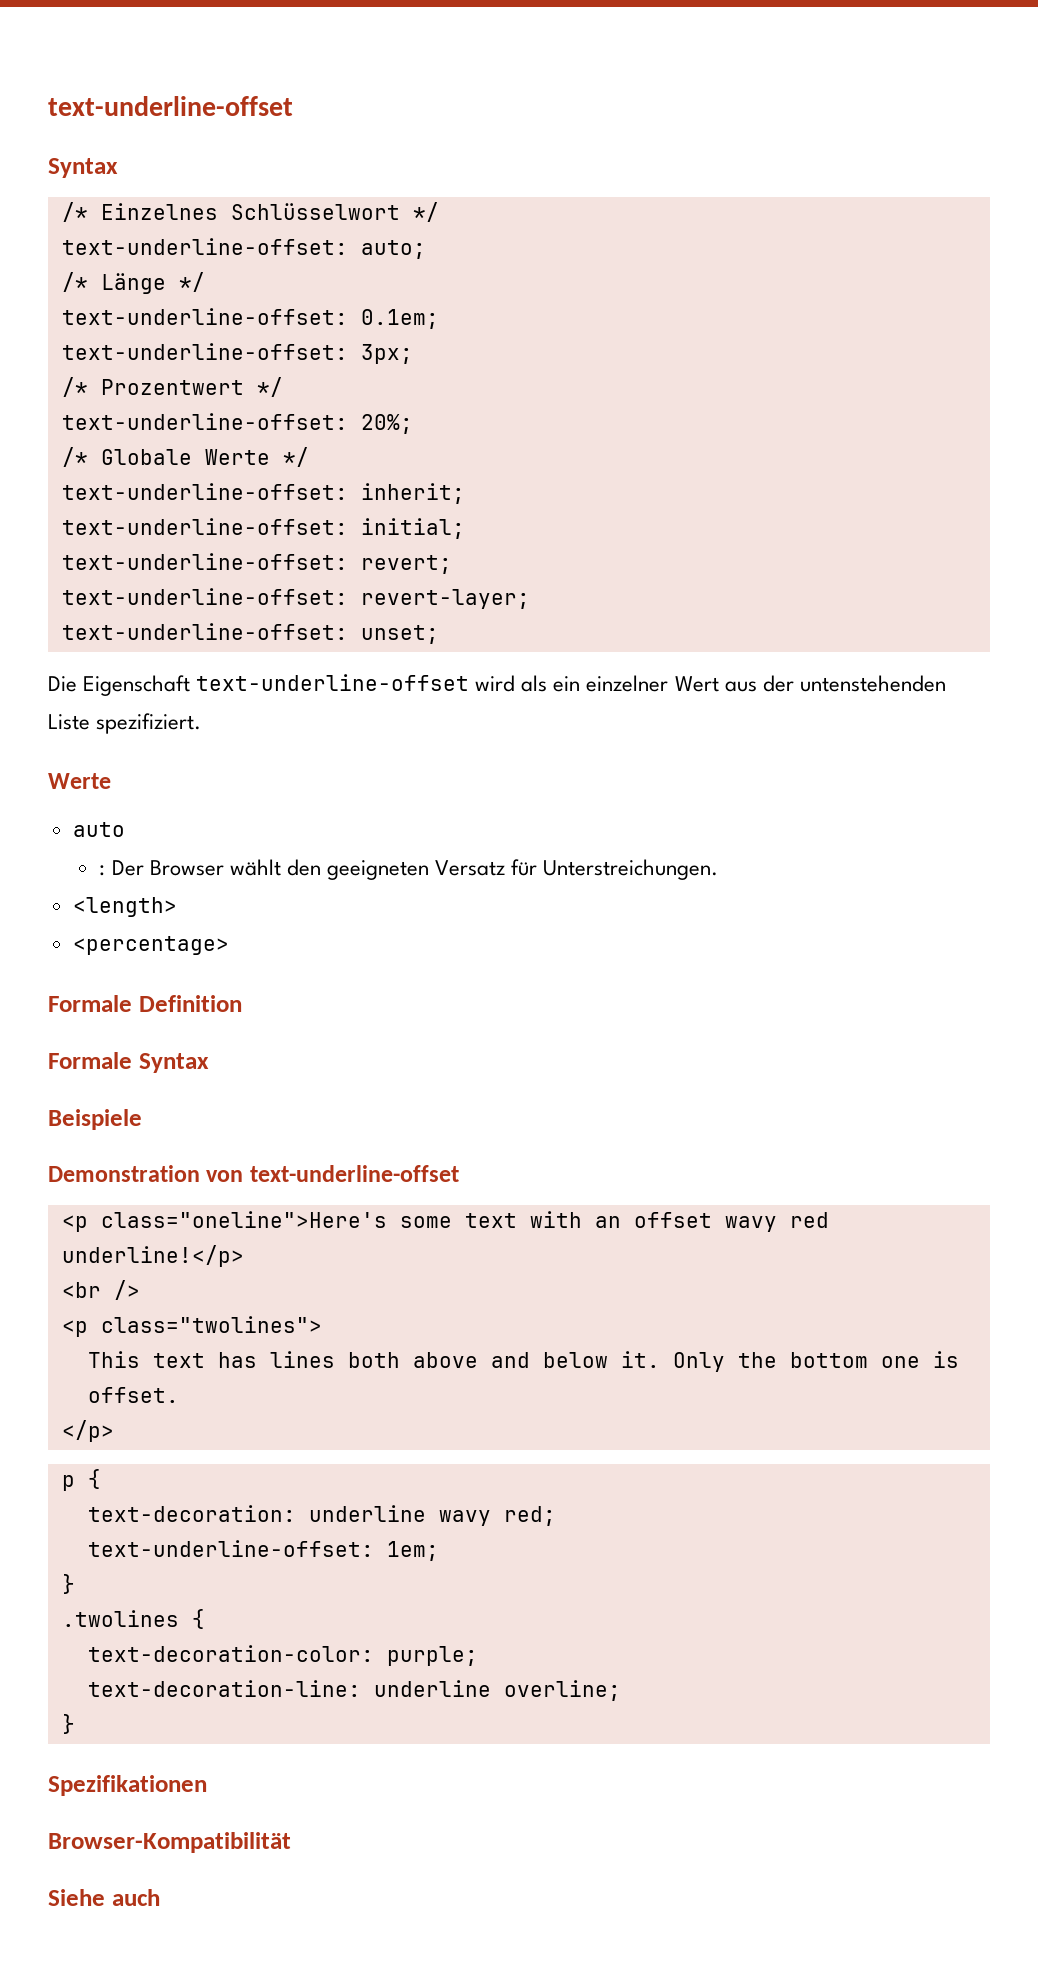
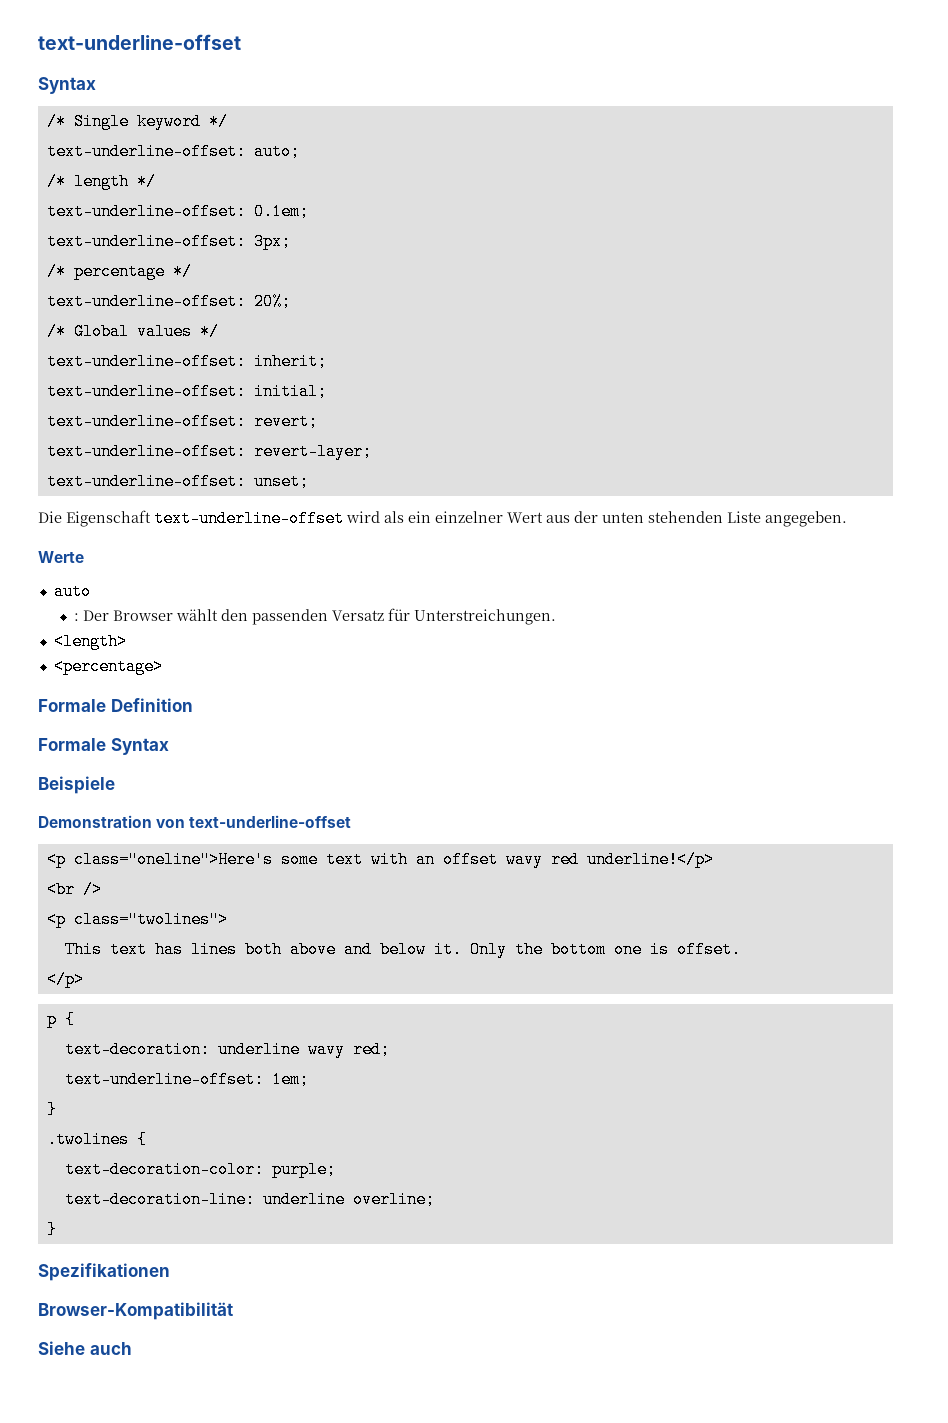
[100,203,400,220] Einzelnes Schlüsselwort -> [73,113,201,130] Single keyword
[100,273,166,294] Länge -> [73,173,129,190] length
[100,379,244,395] Prozentwert -> [73,263,165,280] percentage
[100,449,270,465] Globale Werte -> [73,323,192,340] Global values
[799,675,946,692] [48,713,202,734] untenstehenden Liste spezifiziert. -> [602,511,847,527] unten stehenden Liste angegeben.
[326,860,429,880] geeigneten -> [251,609,328,625] passenden

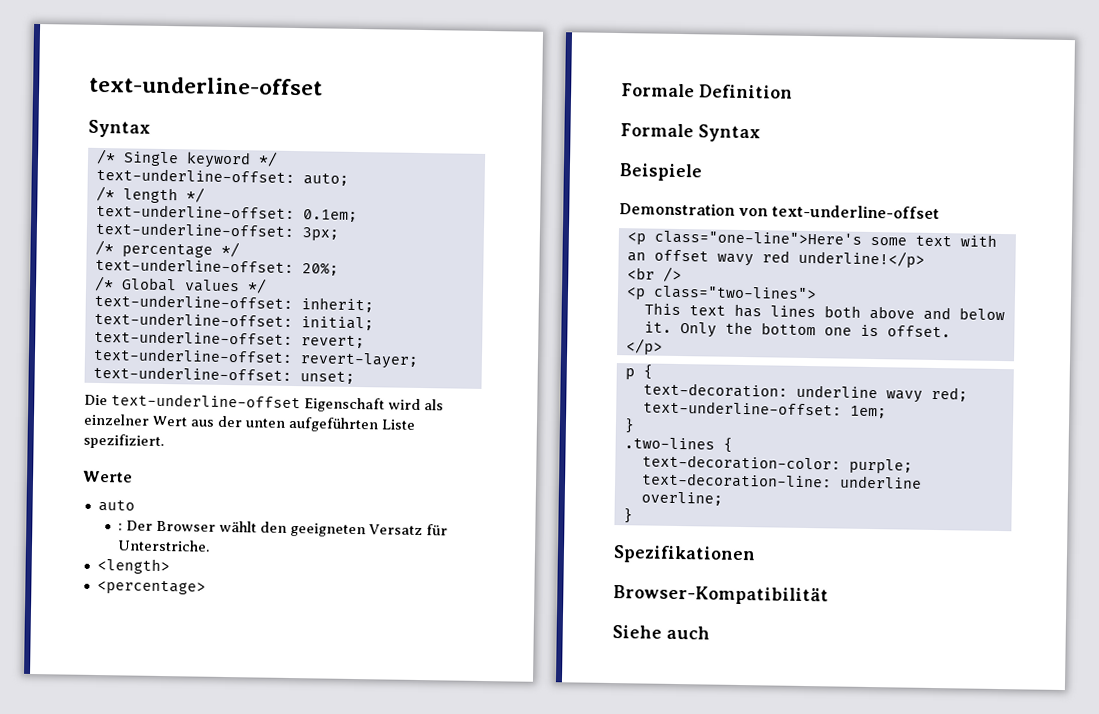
[66,510,344,527] Eigenschaft text-underline-offset -> [111,393,385,413] text-underline-offset Eigenschaft
[408,511,431,523] ein -> (444, 405) none
[648,511,847,527] stehenden Liste angegeben. -> [288,416,416,433] [83,433,164,450] aufgeführten Liste spezifiziert.
[251,609,328,625] passenden -> [289,522,366,538] geeigneten
[413,609,556,625] Unterstreichungen. -> [116,539,210,552] Unterstriche.
[73,851,273,868] class="oneline">Here's -> [653,230,862,246] class="one-line">Here's
[73,911,228,928] class="twolines"> -> [652,285,817,301] class="two-lines">
[46,1131,129,1148] .twolines -> [623,437,715,450] .two-lines

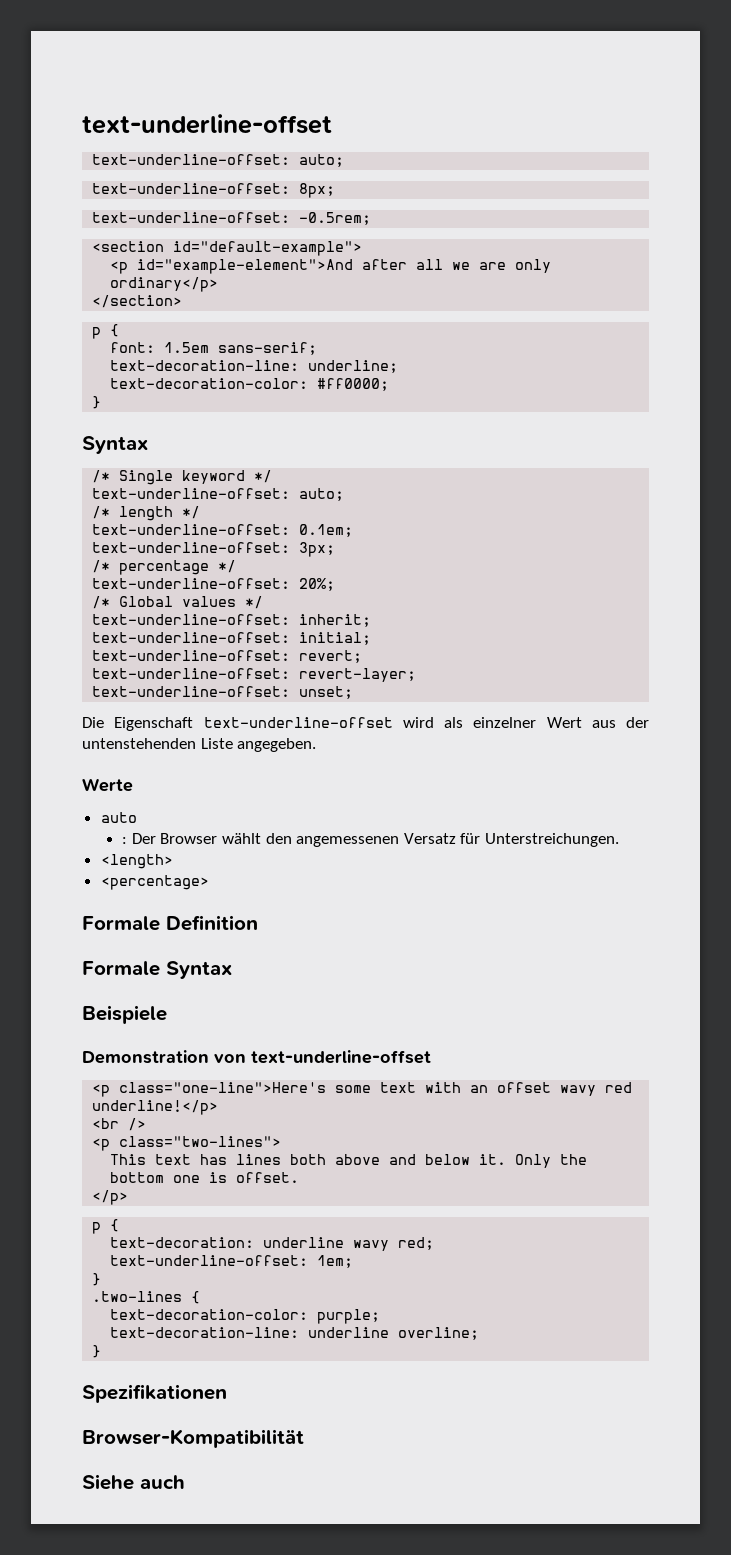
[89,75,323,96] text-underline-offset -> [82,114,332,134] [92,154,345,167] [92,183,336,198] [92,212,372,225] [92,241,363,256] [110,259,552,274] [110,277,219,292] [92,295,183,308] [92,324,120,339] [110,342,318,355] [110,360,399,373] [110,378,390,391] [92,396,102,409] text-underline-offset // text-underline-offset: auto; // text-underline-offset: 8px; // text-underline-offset: -0.5rem; // <section id="default-example"> // <p id="example-element">And after all we are only ordinary</p> // </section> // p { // font: 1.5em sans-serif; // text-decoration-line: underline; // text-decoration-color: #ff0000; // }
[111,393,385,413] text-underline-offset Eigenschaft -> [114,717,393,731] Eigenschaft text-underline-offset
[245,416,416,433] [83,433,164,450] unten aufgeführten Liste spezifiziert. -> [82,738,317,752] untenstehenden Liste angegeben.
[289,522,366,538] geeigneten -> [296,836,400,847] angemessenen
[116,539,210,552] Unterstriche. -> [485,833,620,847] Unterstreichungen.

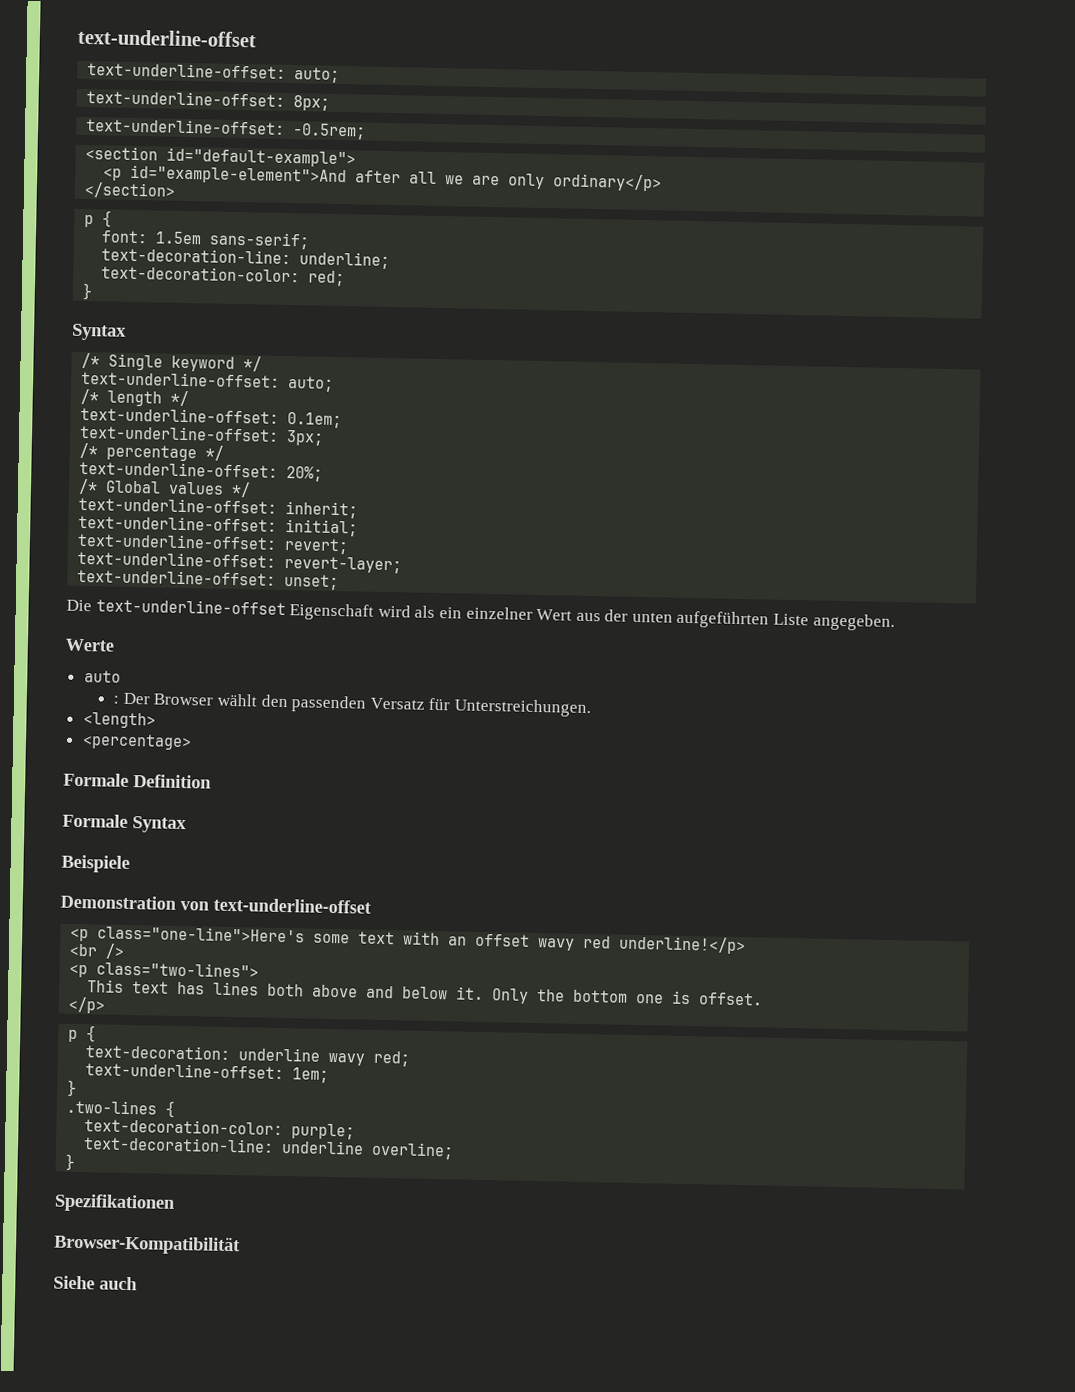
[317,378,390,391] #ff0000; -> [308,270,346,287] red;
[114,717,393,731] Eigenschaft text-underline-offset -> [95,598,375,621] text-underline-offset Eigenschaft
(463, 722) none -> [438,607,462,619] ein
[82,738,196,749] untenstehenden -> [631,610,770,629] unten aufgeführten
[296,836,400,847] angemessenen -> [291,695,367,713] passenden

